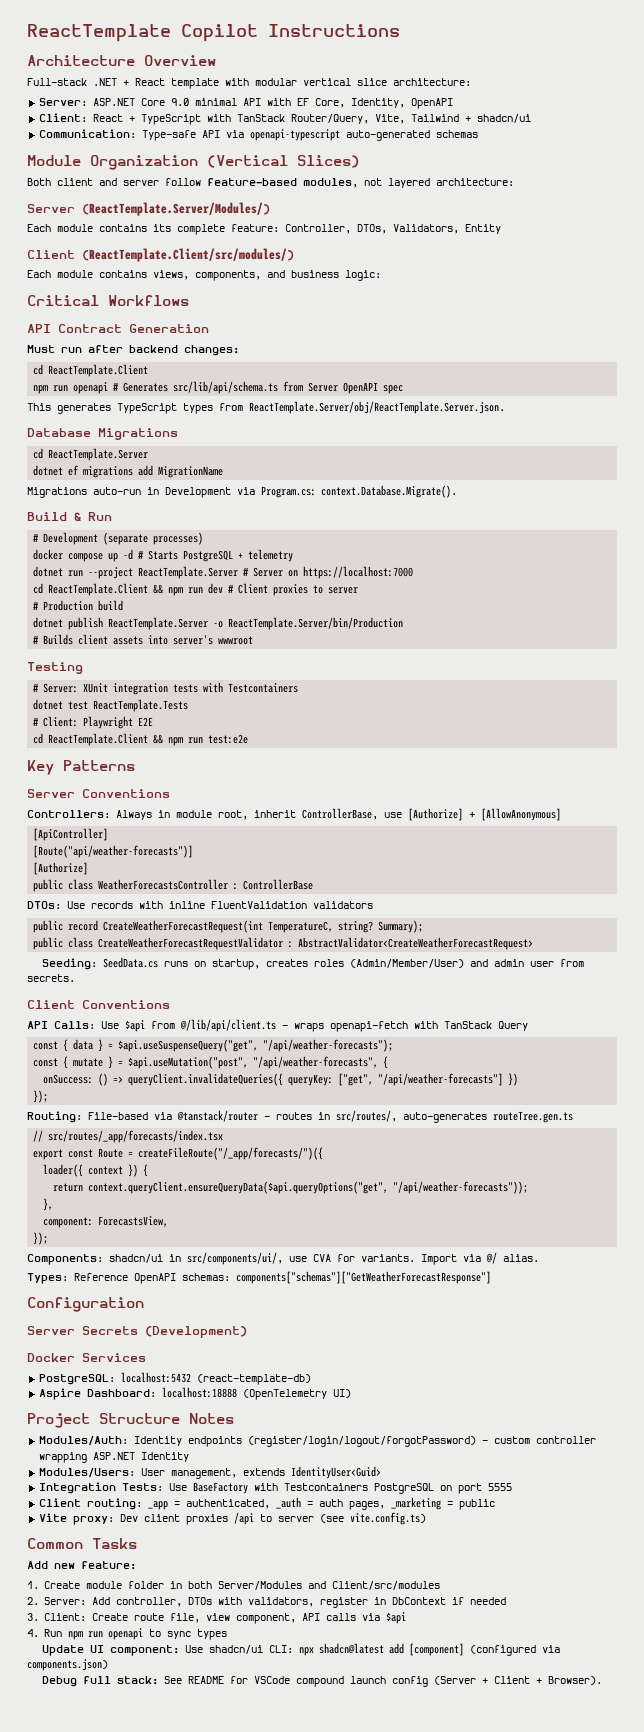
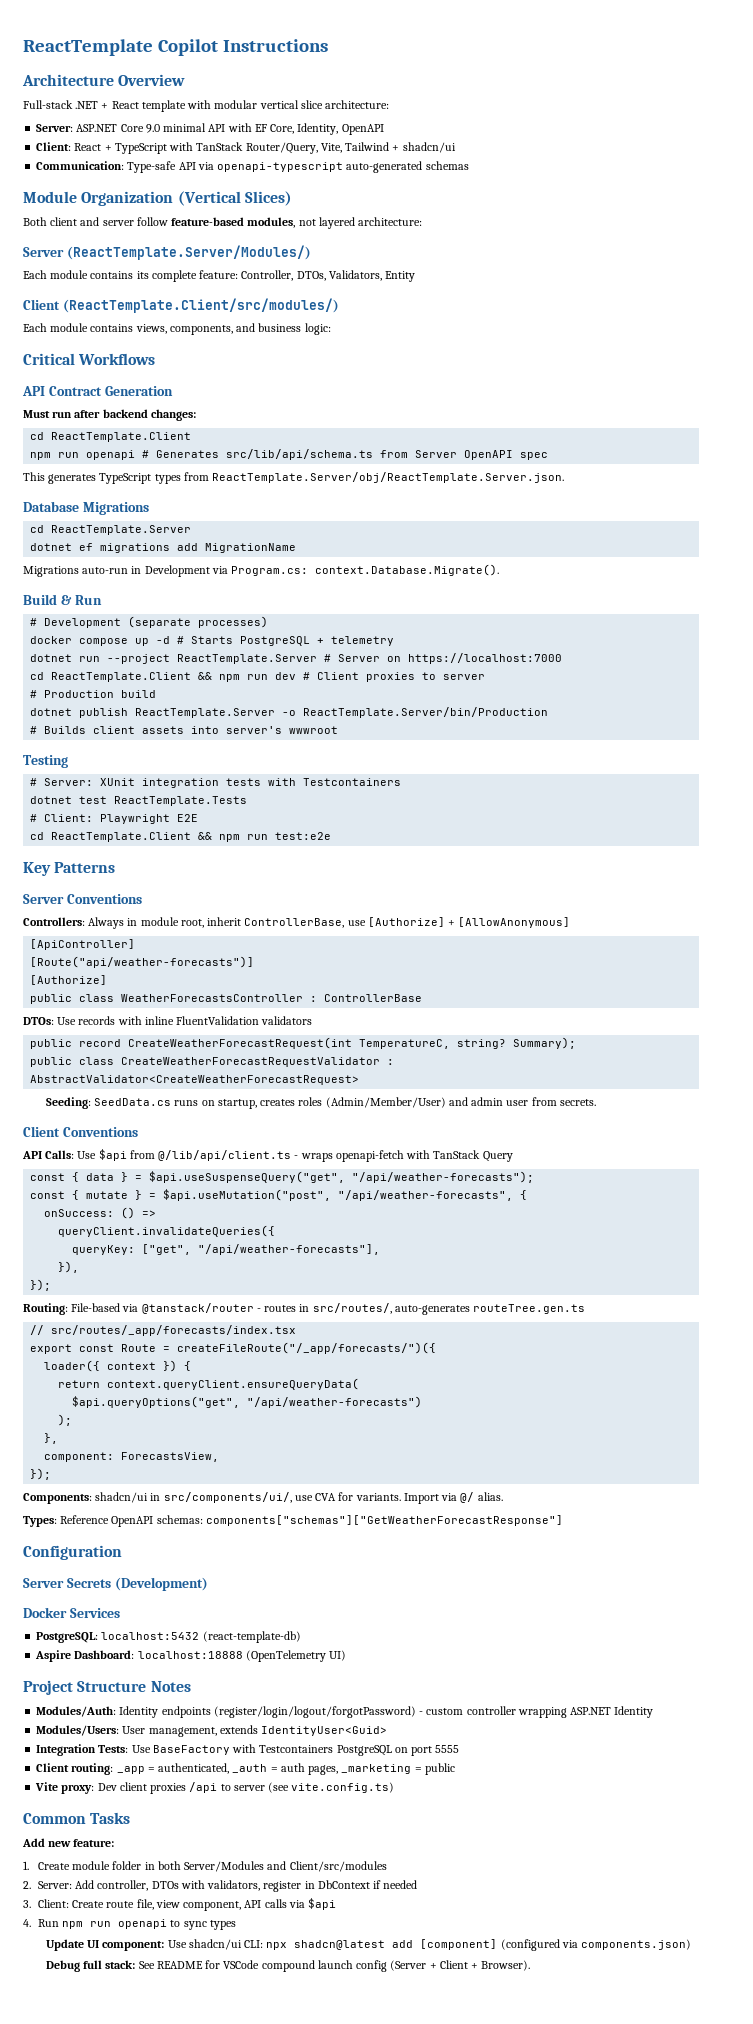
(124, 1079) none -> (157, 1213) //
(284, 1079) none -> (276, 1231) //
[378,1073,519,1086] "/api/weather-forecasts"] }) -> [198,1244,381,1255] [58,1261,80,1273] "/api/weather-forecasts"], // }),
[88,1181,529,1194] context.queryClient.ensureQueryData($api.queryOptions("get", "/api/weather-forecasts")); -> [107,1378,360,1390] [72,1396,423,1408] [58,1414,73,1426] context.queryClient.ensureQueryData( // $api.queryOptions("get", "/api/weather-forecasts") // );

